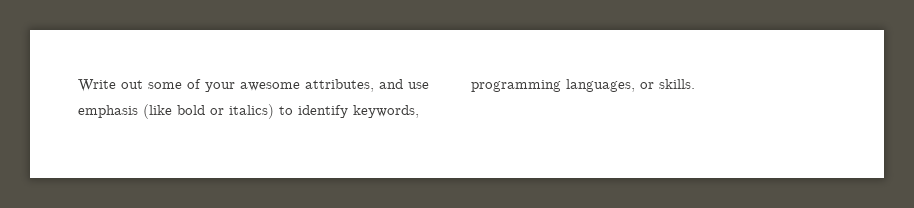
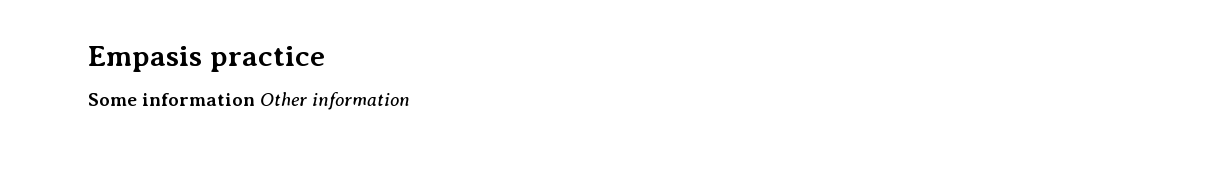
[78,79,429,92] [78,104,419,119] [471,79,695,92] Write out some of your awesome attributes, and use emphasis (like bold or italics) to identify keywords, programming languages, or skills. -> [88,46,325,72] [88,92,411,110] Empasis practice // Some information Other information

